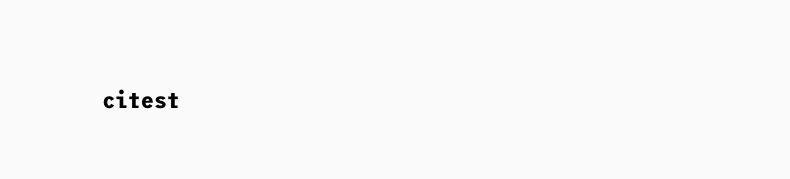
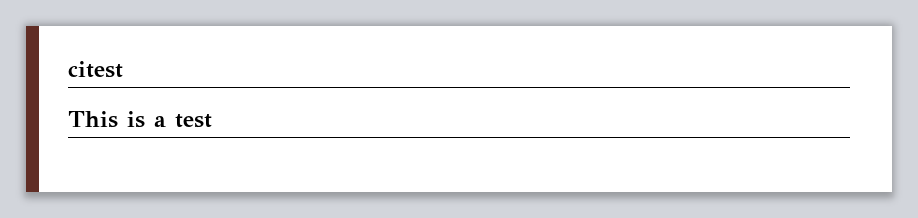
(180, 99) none -> [68,111,212,128] // This is a test

